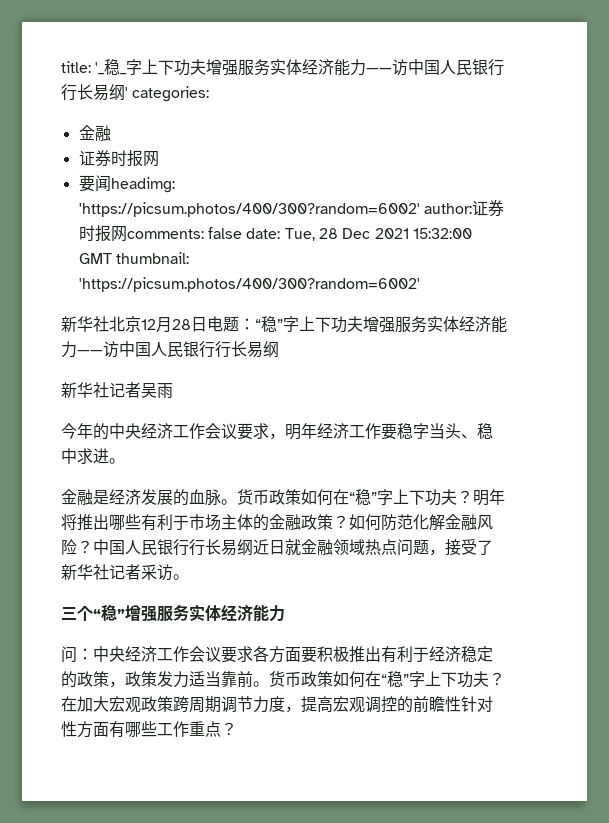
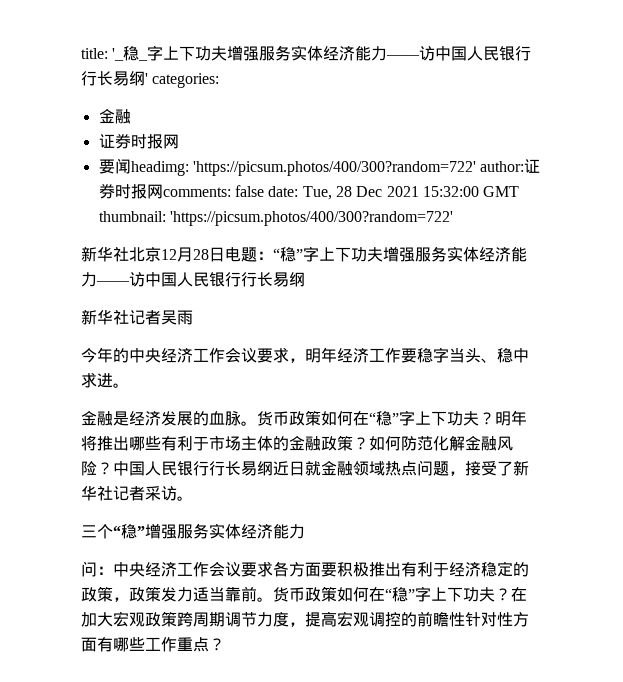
[78,202,420,217] 'https://picsum.photos/400/300?random=6002' -> [192,161,476,176] 'https://picsum.photos/400/300?random=722'
[78,277,420,292] 'https://picsum.photos/400/300?random=6002' -> [169,211,453,226] 'https://picsum.photos/400/300?random=722'

